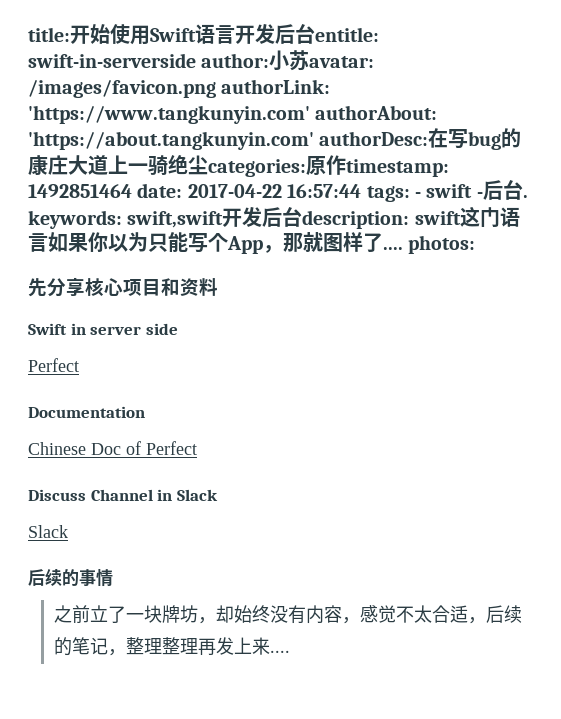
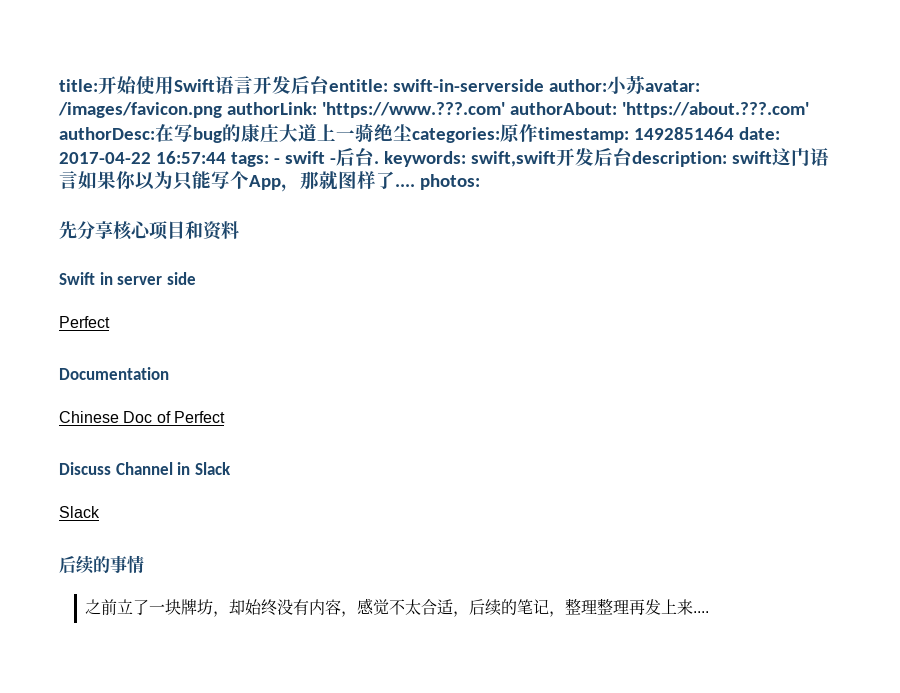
[28,105,438,124] [28,131,314,150] 'https://www.tangkunyin.com' authorAbout: 'https://about.tangkunyin.com' -> [321,102,809,118] 'https://www.???.com' authorAbout: 'https://about.???.com'

